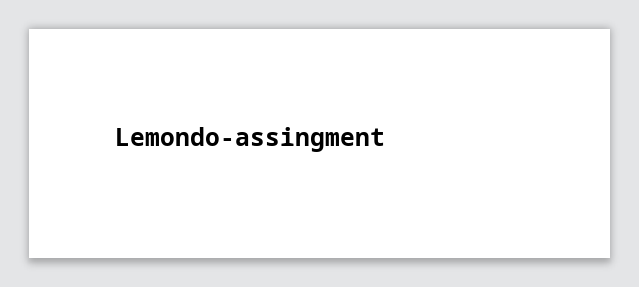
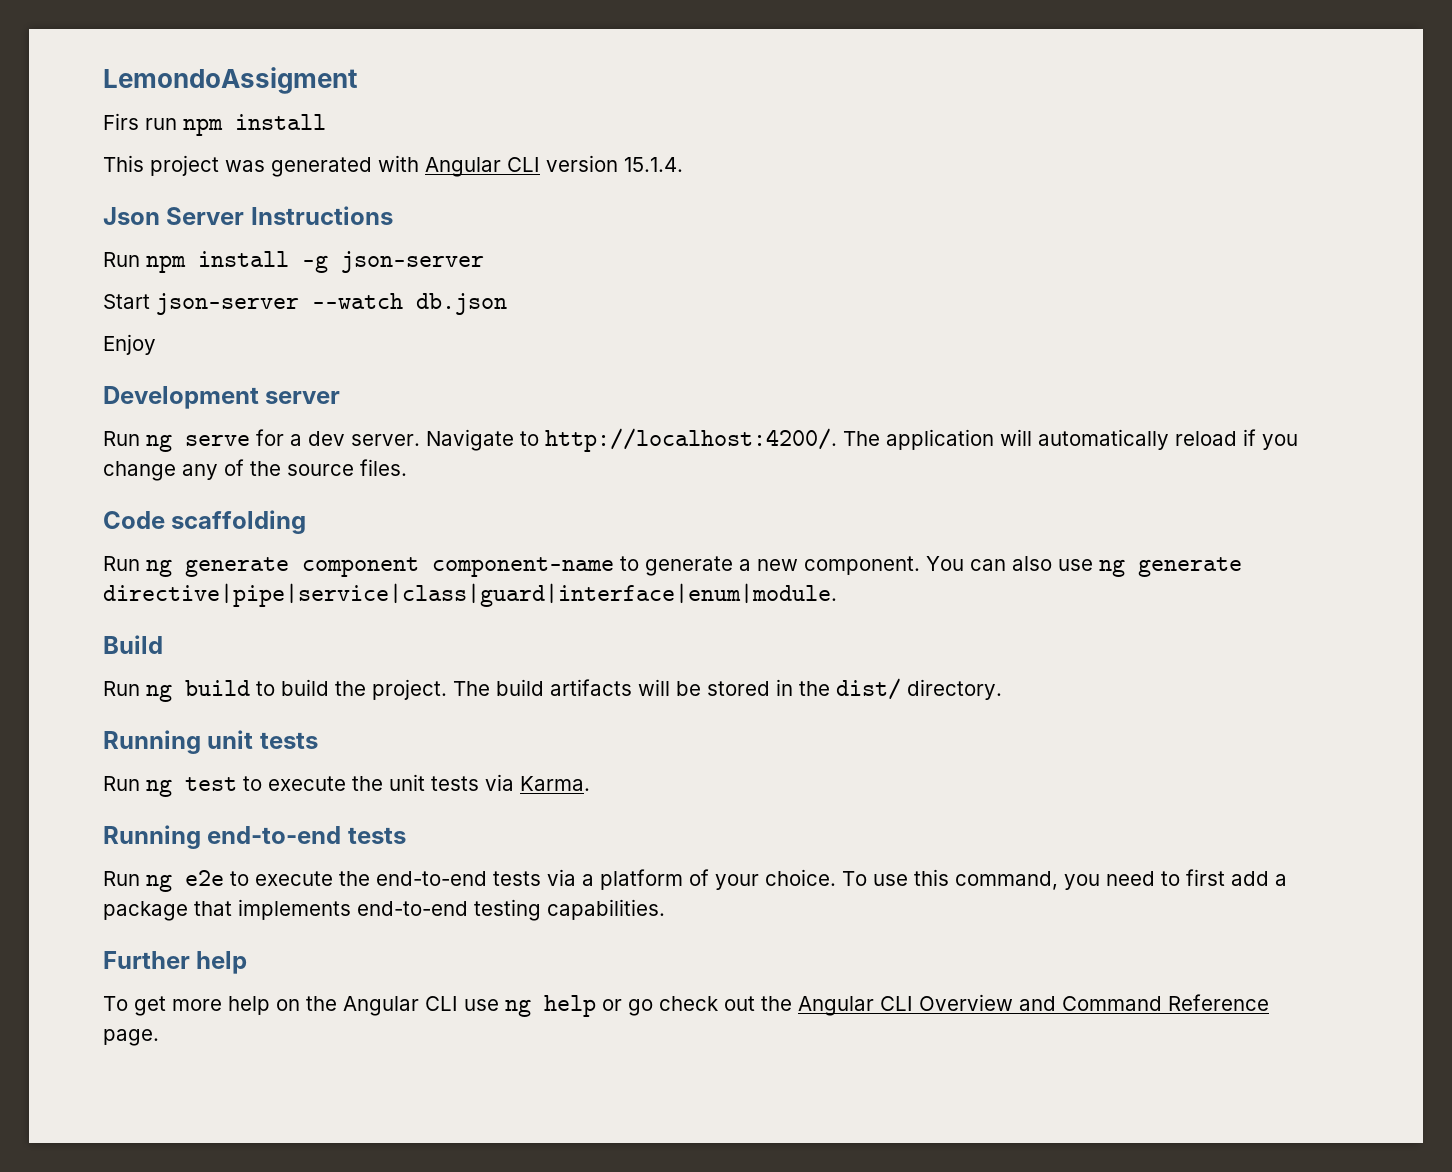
[115,127,385,152] Lemondo-assingment -> [103,67,358,94] [103,113,326,136] [103,155,683,177] [103,206,393,225] [103,251,484,273] [103,293,507,315] [103,334,156,355] [103,386,341,409] [103,428,1298,452] [103,459,407,481] [103,510,307,534] [103,556,1242,577] [103,583,837,607] [103,635,163,654] [103,678,1002,702] [103,730,318,754] [103,774,590,797] [103,825,406,849] [103,869,1287,892] [103,899,665,921] [103,951,248,974] [103,994,1269,1017] [103,1029,159,1046] LemondoAssigment // Firs run npm install // This project was generated with Angular CLI version 15.1.4. // Json Server Instructions // Run npm install -g json-server // Start json-server --watch db.json // Enjoy // Development server // Run ng serve for a dev server. Navigate to http://localhost:4200/. The application will automatically reload if you change any of the source files. // Code scaffolding // Run ng generate component component-name to generate a new component. You can also use ng generate directive|pipe|service|class|guard|interface|enum|module. // Build // Run ng build to build the project. The build artifacts will be stored in the dist/ directory. // Running unit tests // Run ng test to execute the unit tests via Karma. // Running end-to-end tests // Run ng e2e to execute the end-to-end tests via a platform of your choice. To use this command, you need to first add a package that implements end-to-end testing capabilities. // Further help // To get more help on the Angular CLI use ng help or go check out the Angular CLI Overview and Command Reference page.

